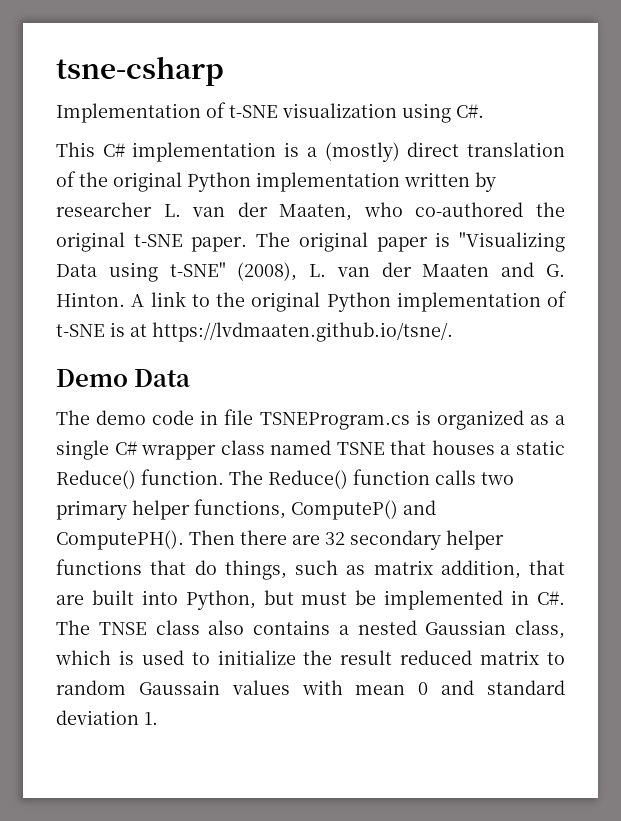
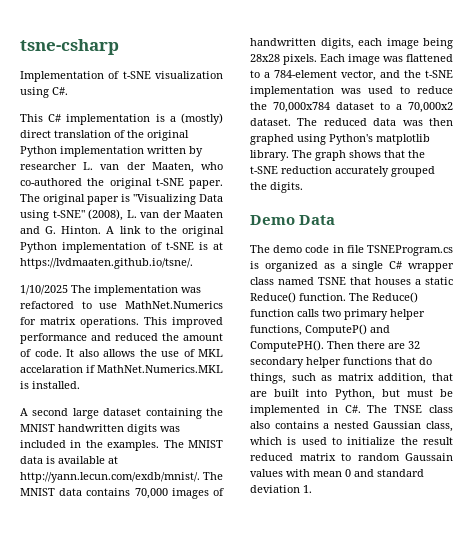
(453, 332) none -> [20,285,201,296] [20,301,223,309] [20,317,223,328] [20,333,223,344] [20,349,223,357] [20,365,223,373] [20,381,80,389] [20,408,224,419] [20,424,180,435] [20,440,223,451] [20,456,118,464] [20,472,223,483] [20,488,224,499] [250,38,453,49] [250,54,453,65] [250,70,453,81] [250,86,453,97] [250,102,453,113] [250,118,453,126] [250,134,430,145] [250,150,425,161] [250,166,435,177] [250,182,303,193] // 1/10/2025 The implementation was refactored to use MathNet.Numerics for matrix operations. This improved performance and reduced the amount of code. It also allows the use of MKL accelaration if MathNet.Numerics.MKL is installed. // A second large dataset containing the MNIST handwritten digits was included in the examples. The MNIST data is available at http://yann.lecun.com/exdb/mnist/. The MNIST data contains 70,000 images of handwritten digits, each image being 28x28 pixels. Each image was flattened to a 784-element vector, and the t-SNE implementation was used to reduce the 70,000x784 dataset to a 70,000x2 dataset. The reduced data was then graphed using Python's matplotlib library. The graph shows that the t-SNE reduction accurately grouped the digits.

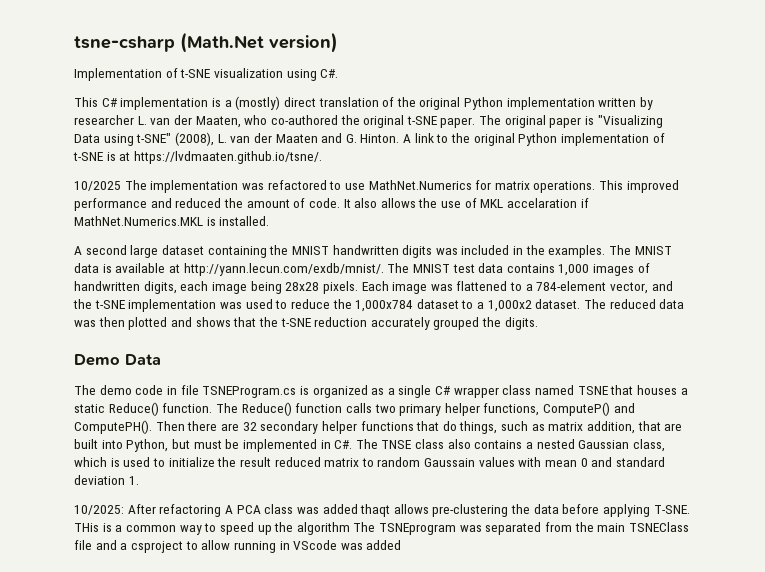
(119, 47) none -> [180,32,338,53] (Math.Net version)
[20,285,68,295] 1/10/2025 -> [74,181,121,191] 10/2025
(55, 492) none -> [452,264,475,273] test
[134,488,168,499] 70,000 -> [558,264,590,276] 1,000
[273,102,330,113] 70,000x784 -> [355,300,414,312] 1,000x784
[408,102,453,113] 70,000x2 -> [487,300,532,312] 1,000x2
[250,134,430,145] [250,150,346,161] graphed using Python's matplotlib library. The graph -> [128,317,192,330] plotted and
(312, 489) none -> [74,504,690,517] [74,522,689,535] [74,540,402,553] // 10/2025: After refactoring A PCA class was added thaqt allows pre-clustering the data before applying T-SNE. THis is a common way to speed up the algorithm The TSNEprogram was separated from the main TSNEClass file and a csproject to allow running in VScode was added

